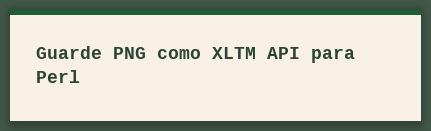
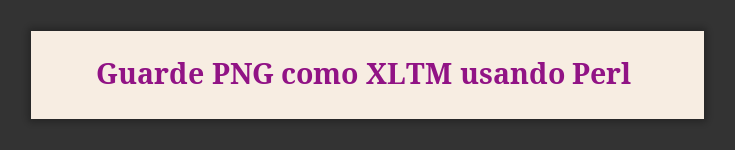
[267,47,355,63] API para -> [459,62,565,84] usando

